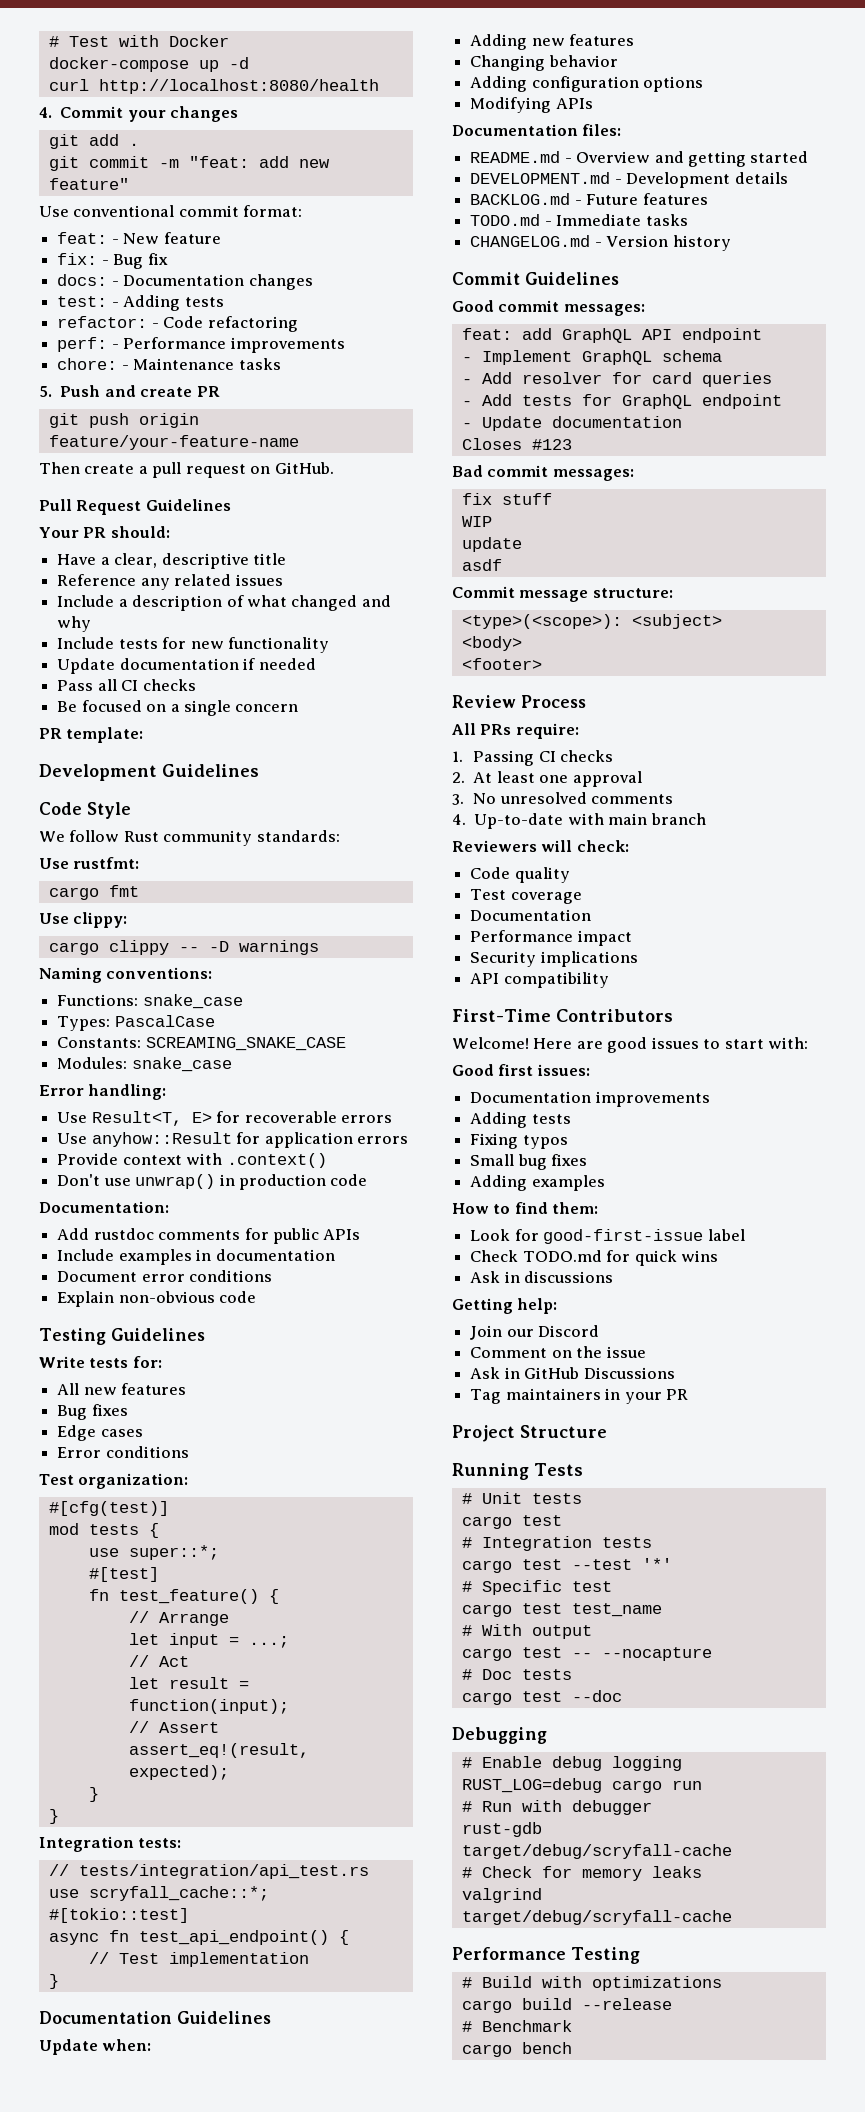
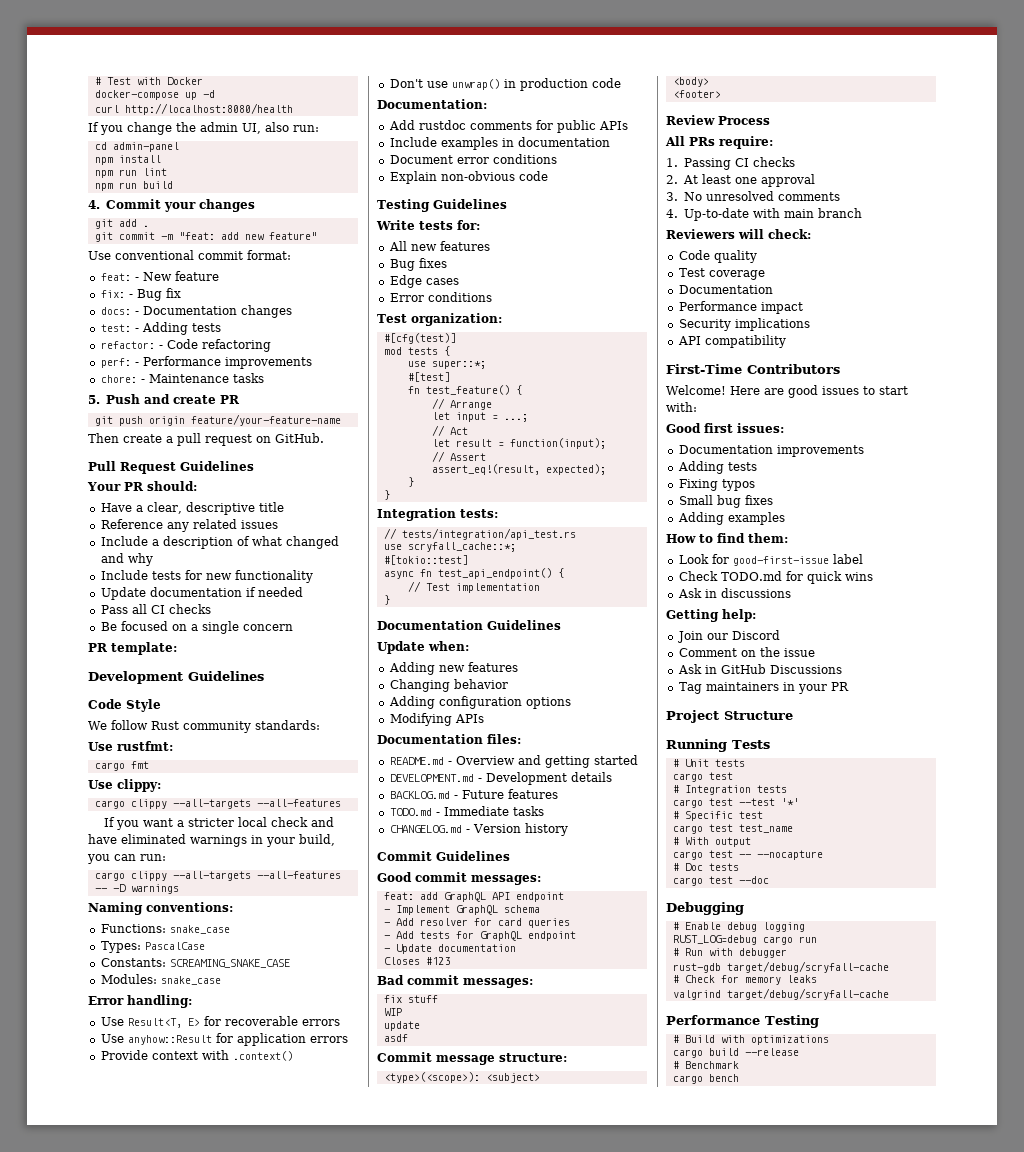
(379, 86) none -> [88,122,319,135] [94,142,179,152] [94,155,161,165] [94,168,167,178] [94,181,173,191] // If you change the admin UI, also run: // cd admin-panel // npm install // npm run lint // npm run build
(169, 947) none -> [172,799,341,809] [103,817,334,830] [88,834,335,847] [87,854,166,864] [94,871,341,881] --all-targets --all-features // If you want a stricter local check and have eliminated warnings in your build, you can run: // cargo clippy --all-targets --all-features

